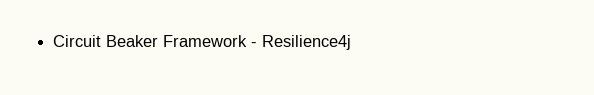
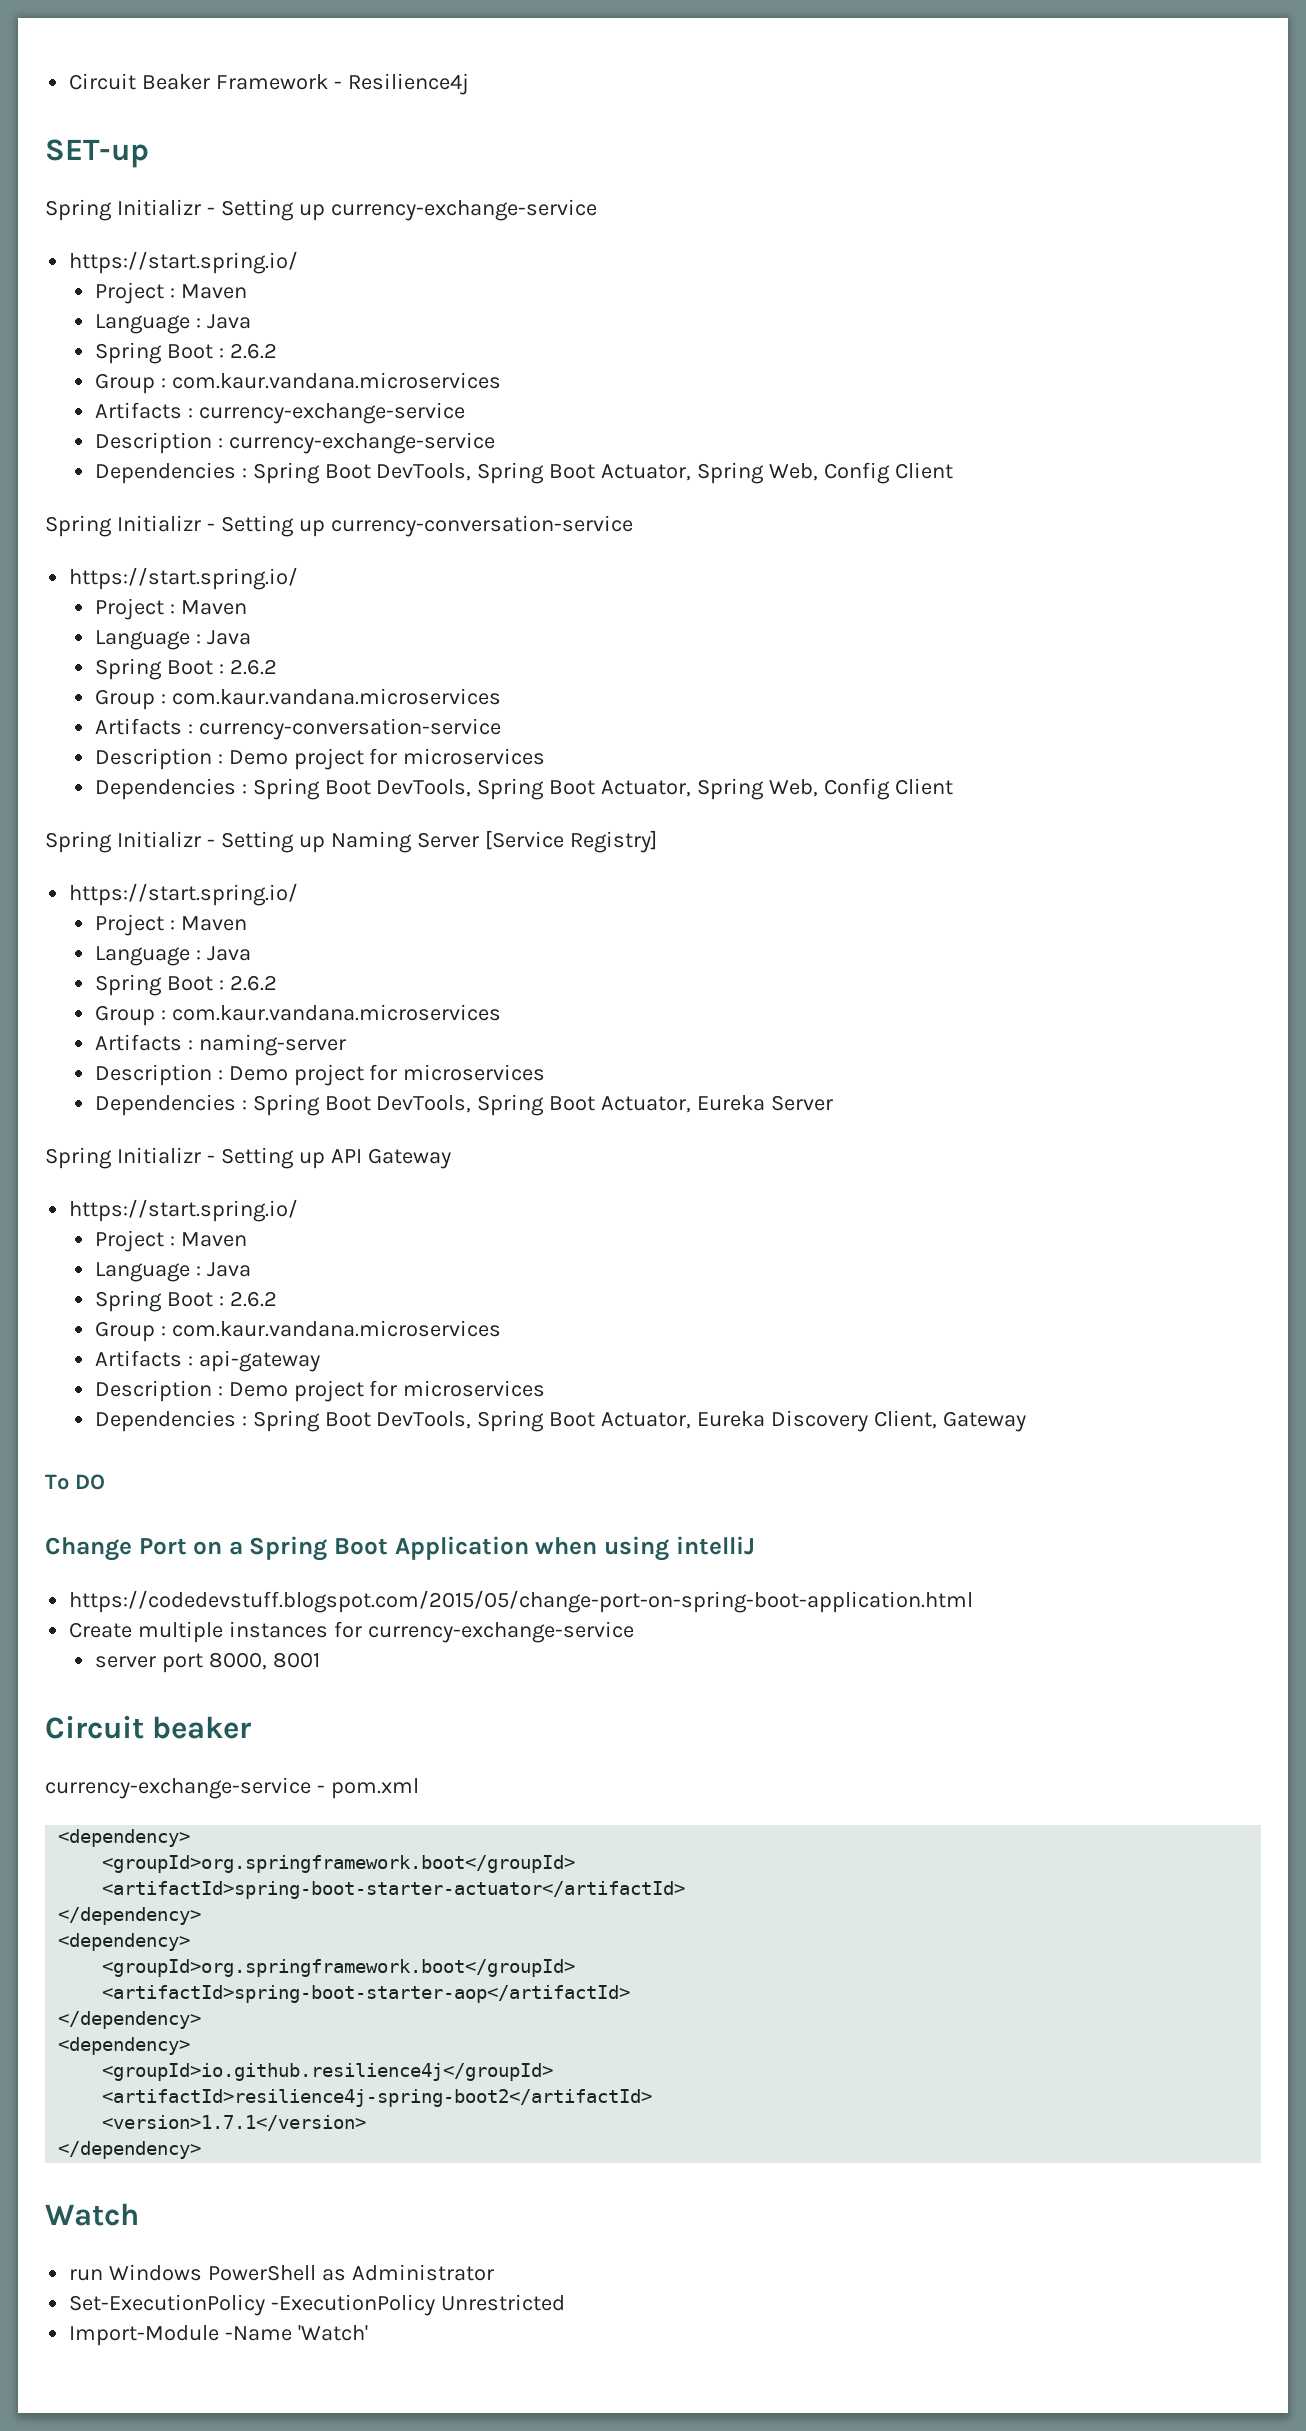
(352, 42) none -> [45,139,149,168] [45,199,597,221] [69,251,299,274] [94,282,247,304] [94,314,251,334] [94,342,277,364] [94,372,501,394] [94,402,465,424] [94,432,495,454] [94,462,954,484] [45,515,633,537] [69,567,299,590] [94,598,247,620] [94,630,251,650] [94,658,277,680] [94,688,501,710] [94,718,501,740] [94,748,546,770] [94,778,954,800] [45,830,657,853] [69,883,299,906] [94,914,247,936] [94,946,251,966] [94,974,277,996] [94,1004,501,1026] [94,1034,346,1056] [94,1064,546,1086] [94,1094,834,1116] [45,1147,451,1169] [69,1199,299,1222] [94,1230,247,1252] [94,1262,251,1282] [94,1290,277,1312] [94,1320,501,1342] [94,1350,320,1372] [94,1380,546,1402] [94,1410,1027,1432] [45,1474,105,1490] [45,1536,755,1561] [69,1590,974,1613] [69,1621,634,1643] [94,1652,320,1673] [45,1715,252,1739] [45,1777,419,1799] [58,1829,191,1847] [102,1855,576,1873] [102,1881,686,1899] [58,1907,202,1925] [58,1933,191,1951] [102,1959,576,1977] [102,1985,631,2003] [58,2011,202,2029] [58,2037,191,2055] [102,2063,554,2081] [102,2089,653,2107] [102,2115,367,2131] [58,2141,202,2159] [45,2203,139,2226] [69,2264,494,2281] [69,2294,566,2316] [69,2325,369,2346] // SET-up // Spring Initializr - Setting up currency-exchange-service // https://start.spring.io/ // Project : Maven // Language : Java // Spring Boot : 2.6.2 // Group : com.kaur.vandana.microservices // Artifacts : currency-exchange-service // Description : currency-exchange-service // Dependencies : Spring Boot DevTools, Spring Boot Actuator, Spring Web, Config Client // Spring Initializr - Setting up currency-conversation-service // https://start.spring.io/ // Project : Maven // Language : Java // Spring Boot : 2.6.2 // Group : com.kaur.vandana.microservices // Artifacts : currency-conversation-service // Description : Demo project for microservices // Dependencies : Spring Boot DevTools, Spring Boot Actuator, Spring Web, Config Client // Spring Initializr - Setting up Naming Server [Service Registry] // https://start.spring.io/ // Project : Maven // Language : Java // Spring Boot : 2.6.2 // Group : com.kaur.vandana.microservices // Artifacts : naming-server // Description : Demo project for microservices // Dependencies : Spring Boot DevTools, Spring Boot Actuator, Eureka Server // Spring Initializr - Setting up API Gateway // https://start.spring.io/ // Project : Maven // Language : Java // Spring Boot : 2.6.2 // Group : com.kaur.vandana.microservices // Artifacts : api-gateway // Description : Demo project for microservices // Dependencies : Spring Boot DevTools, Spring Boot Actuator, Eureka Discovery Client, Gateway // To DO // Change Port on a Spring Boot Application when using intelliJ // https://codedevstuff.blogspot.com/2015/05/change-port-on-spring-boot-application.html // Create multiple instances for currency-exchange-service // server port 8000, 8001 // Circuit beaker // currency-exchange-service - pom.xml // <dependency> // <groupId>org.springframework.boot</groupId> // <artifactId>spring-boot-starter-actuator</artifactId> // </dependency> // <dependency> // <groupId>org.springframework.boot</groupId> // <artifactId>spring-boot-starter-aop</artifactId> // </dependency> // <dependency> // <groupId>io.github.resilience4j</groupId> // <artifactId>resilience4j-spring-boot2</artifactId> // <version>1.7.1</version> // </dependency> // Watch // run Windows PowerShell as Administrator // Set-ExecutionPolicy -ExecutionPolicy Unrestricted // Import-Module -Name 'Watch'

